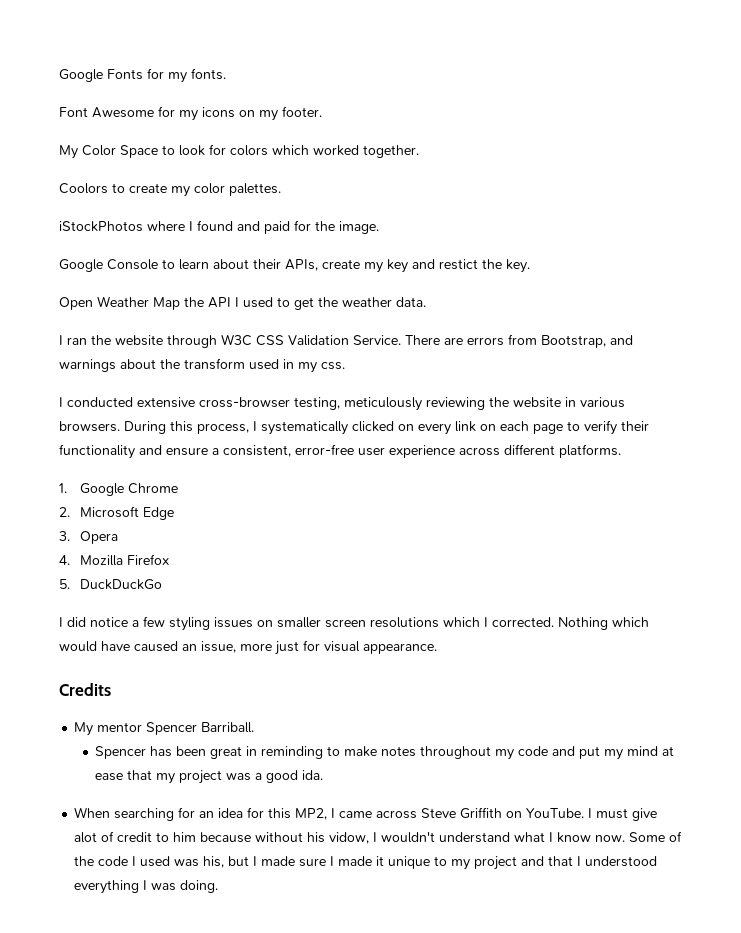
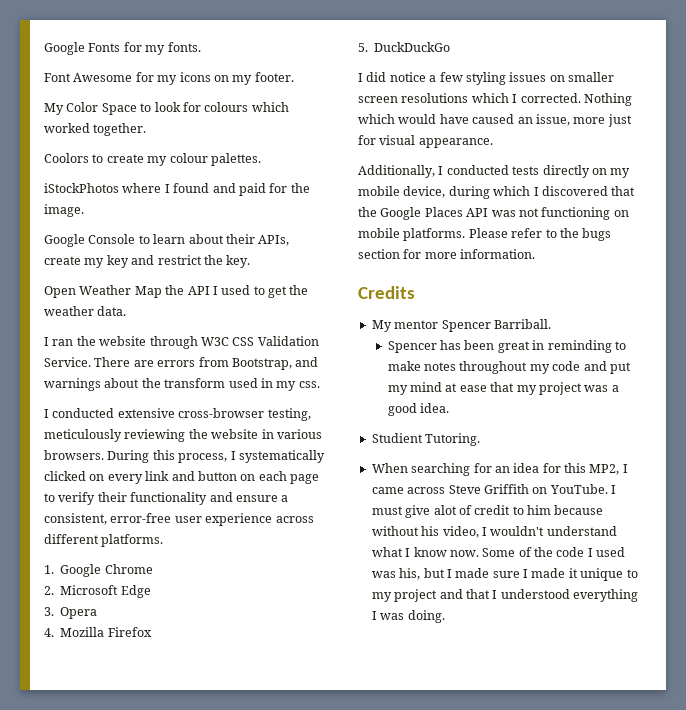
[230,145,268,156] colors -> [204,102,249,112] colours
[194,183,225,194] color -> [169,153,208,163] colour
[439,259,478,270] restict -> [157,255,202,265] restrict
(476, 426) none -> [171,471,237,481] and button
(437, 648) none -> [358,165,631,178] [358,186,636,199] [358,207,629,220] [358,228,612,241] [358,249,536,259] // Additionally, I conducted tests directly on my mobile device, during which I discovered that the Google Places API was not functioning on mobile platforms. Please refer to the bugs section for more information.
[302,770,324,780] ida. -> [420,403,450,413] [371,433,481,446] idea. // Studient Tutoring.
[329,832,370,844] vidow, -> [442,526,479,538] video,

